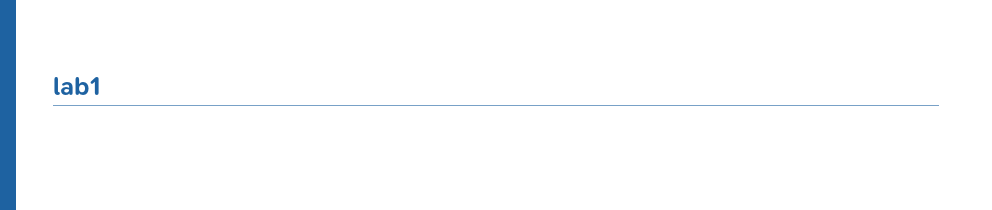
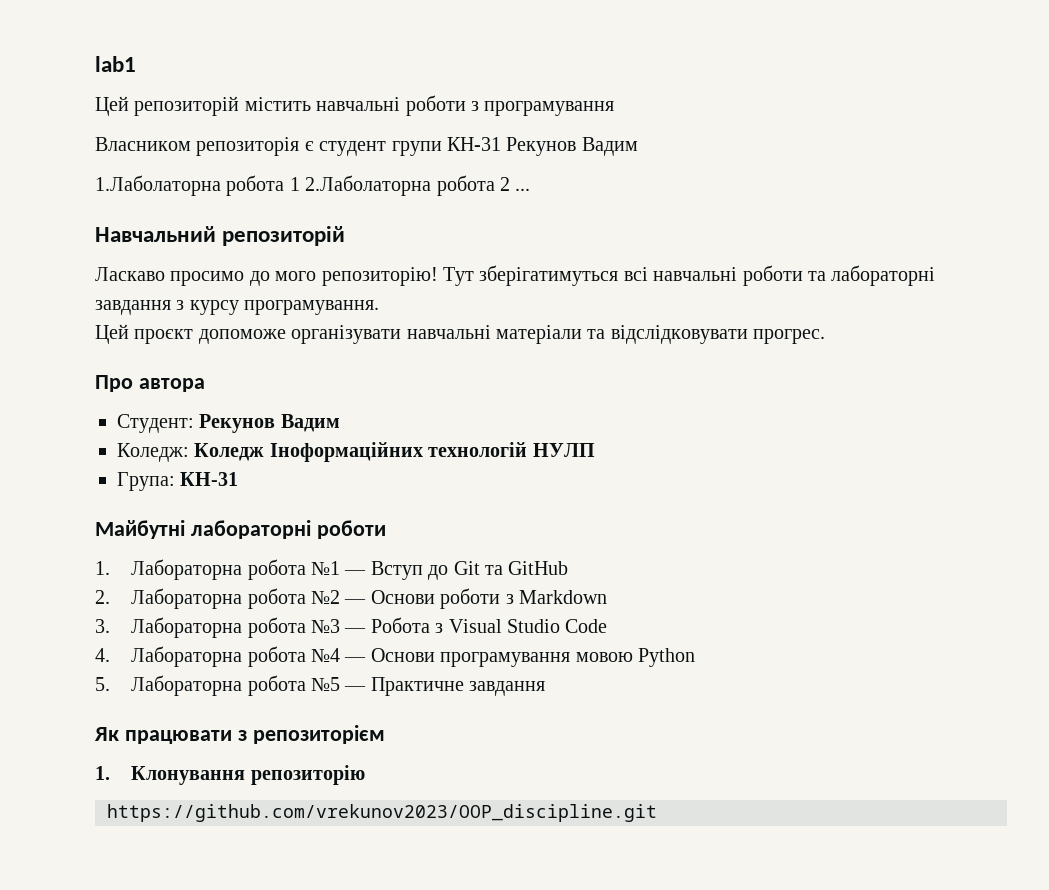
(101, 86) none -> [95,95,615,116] [95,137,638,156] [95,175,531,196] [95,226,346,246] [95,265,936,286] [95,300,380,315] [95,324,826,344] [95,375,205,392] [117,414,340,433] [117,442,595,462] [117,472,239,491] [95,520,386,539] [95,559,569,580] [95,588,607,609] [95,617,608,638] [95,646,695,667] [95,675,546,696] [94,725,385,744] [95,765,365,785] [107,804,657,822] // Цей репозиторій містить навчальні роботи з програмування // Власником репозиторія є студент групи КН-31 Рекунов Вадим // 1.Лаболаторна робота 1 2.Лаболаторна робота 2 ... // Навчальний репозиторій // Ласкаво просимо до мого репозиторію! Тут зберігатимуться всі навчальні роботи та лабораторні завдання з курсу програмування. // Цей проєкт допоможе організувати навчальні матеріали та відслідковувати прогрес. // Про автора // Студент: Рекунов Вадим // Коледж: Коледж Іноформаційних технологій НУЛП // Група: КН-31 // Майбутні лабораторні роботи // 1. Лабораторна робота №1 — Вступ до Git та GitHub // 2. Лабораторна робота №2 — Основи роботи з Markdown // 3. Лабораторна робота №3 — Робота з Visual Studio Code // 4. Лабораторна робота №4 — Основи програмування мовою Python // 5. Лабораторна робота №5 — Практичне завдання // Як працювати з репозиторієм // 1. Клонування репозиторію // https://github.com/vrekunov2023/OOP_discipline.git

